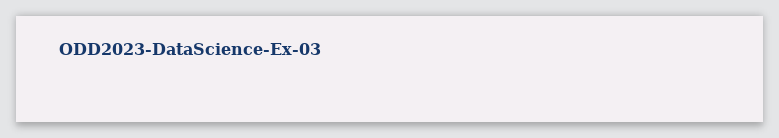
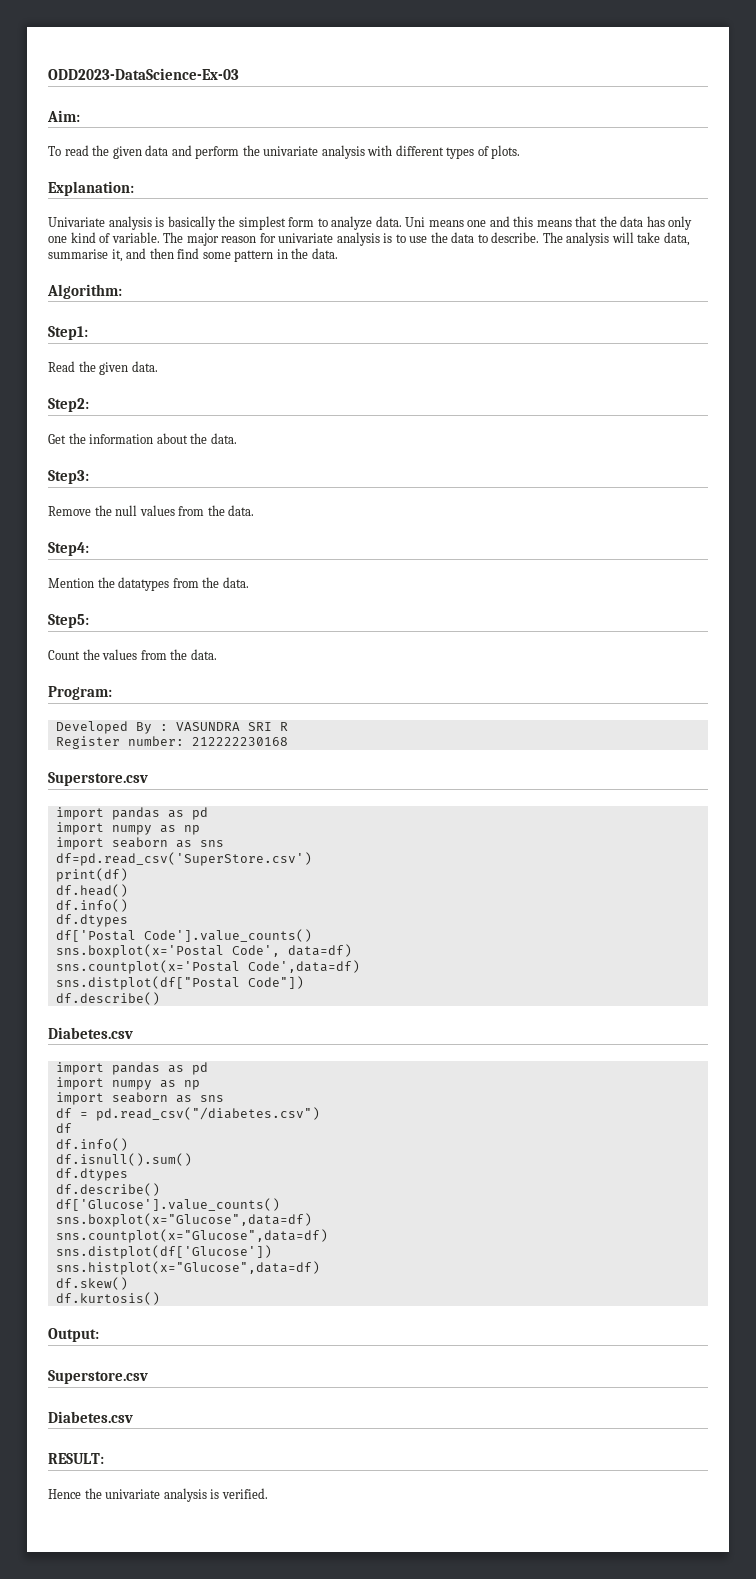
(321, 49) none -> [47,110,80,122] [48,145,521,159] [48,181,134,196] [48,216,693,230] [48,232,690,246] [48,248,338,262] [47,284,122,299] [48,326,88,340] [48,361,158,375] [48,398,89,412] [48,433,237,444] [48,470,89,484] [48,505,255,516] [48,542,89,556] [48,577,249,591] [48,614,89,628] [48,649,217,660] [48,686,112,700] [55,721,288,734] [55,736,288,749] [48,772,148,786] [55,807,208,820] [55,822,200,835] [55,837,224,850] [55,852,312,866] [55,868,128,882] [55,884,128,897] [55,899,128,912] [55,914,128,927] [55,929,312,942] [55,944,352,958] [55,960,360,974] [55,976,304,990] [55,992,160,1005] [48,1027,133,1039] [55,1062,208,1075] [55,1077,200,1090] [55,1092,224,1105] [55,1107,320,1121] [55,1123,72,1133] [55,1138,128,1151] [55,1153,192,1166] [55,1168,128,1181] [55,1183,160,1196] [55,1198,280,1211] [55,1213,312,1227] [55,1229,328,1243] [55,1245,272,1259] [55,1261,320,1275] [55,1277,128,1290] [55,1292,160,1305] [48,1328,99,1342] [48,1370,148,1384] [48,1411,133,1423] [48,1453,104,1464] [48,1488,268,1502] // Aim: // To read the given data and perform the univariate analysis with different types of plots. // Explanation: // Univariate analysis is basically the simplest form to analyze data. Uni means one and this means that the data has only one kind of variable. The major reason for univariate analysis is to use the data to describe. The analysis will take data, summarise it, and then find some pattern in the data. // Algorithm: // Step1: // Read the given data. // Step2: // Get the information about the data. // Step3: // Remove the null values from the data. // Step4: // Mention the datatypes from the data. // Step5: // Count the values from the data. // Program: // Developed By : VASUNDRA SRI R // Register number: 212222230168 // Superstore.csv // import pandas as pd // import numpy as np // import seaborn as sns // df=pd.read_csv('SuperStore.csv') // print(df) // df.head() // df.info() // df.dtypes // df['Postal Code'].value_counts() // sns.boxplot(x='Postal Code', data=df) // sns.countplot(x='Postal Code',data=df) // sns.distplot(df["Postal Code"]) // df.describe() // Diabetes.csv // import pandas as pd // import numpy as np // import seaborn as sns // df = pd.read_csv("/diabetes.csv") // df // df.info() // df.isnull().sum() // df.dtypes // df.describe() // df['Glucose'].value_counts() // sns.boxplot(x="Glucose",data=df) // sns.countplot(x="Glucose",data=df) // sns.distplot(df['Glucose']) // sns.histplot(x="Glucose",data=df) // df.skew() // df.kurtosis() // Output: // Superstore.csv // Diabetes.csv // RESULT: // Hence the univariate analysis is verified.

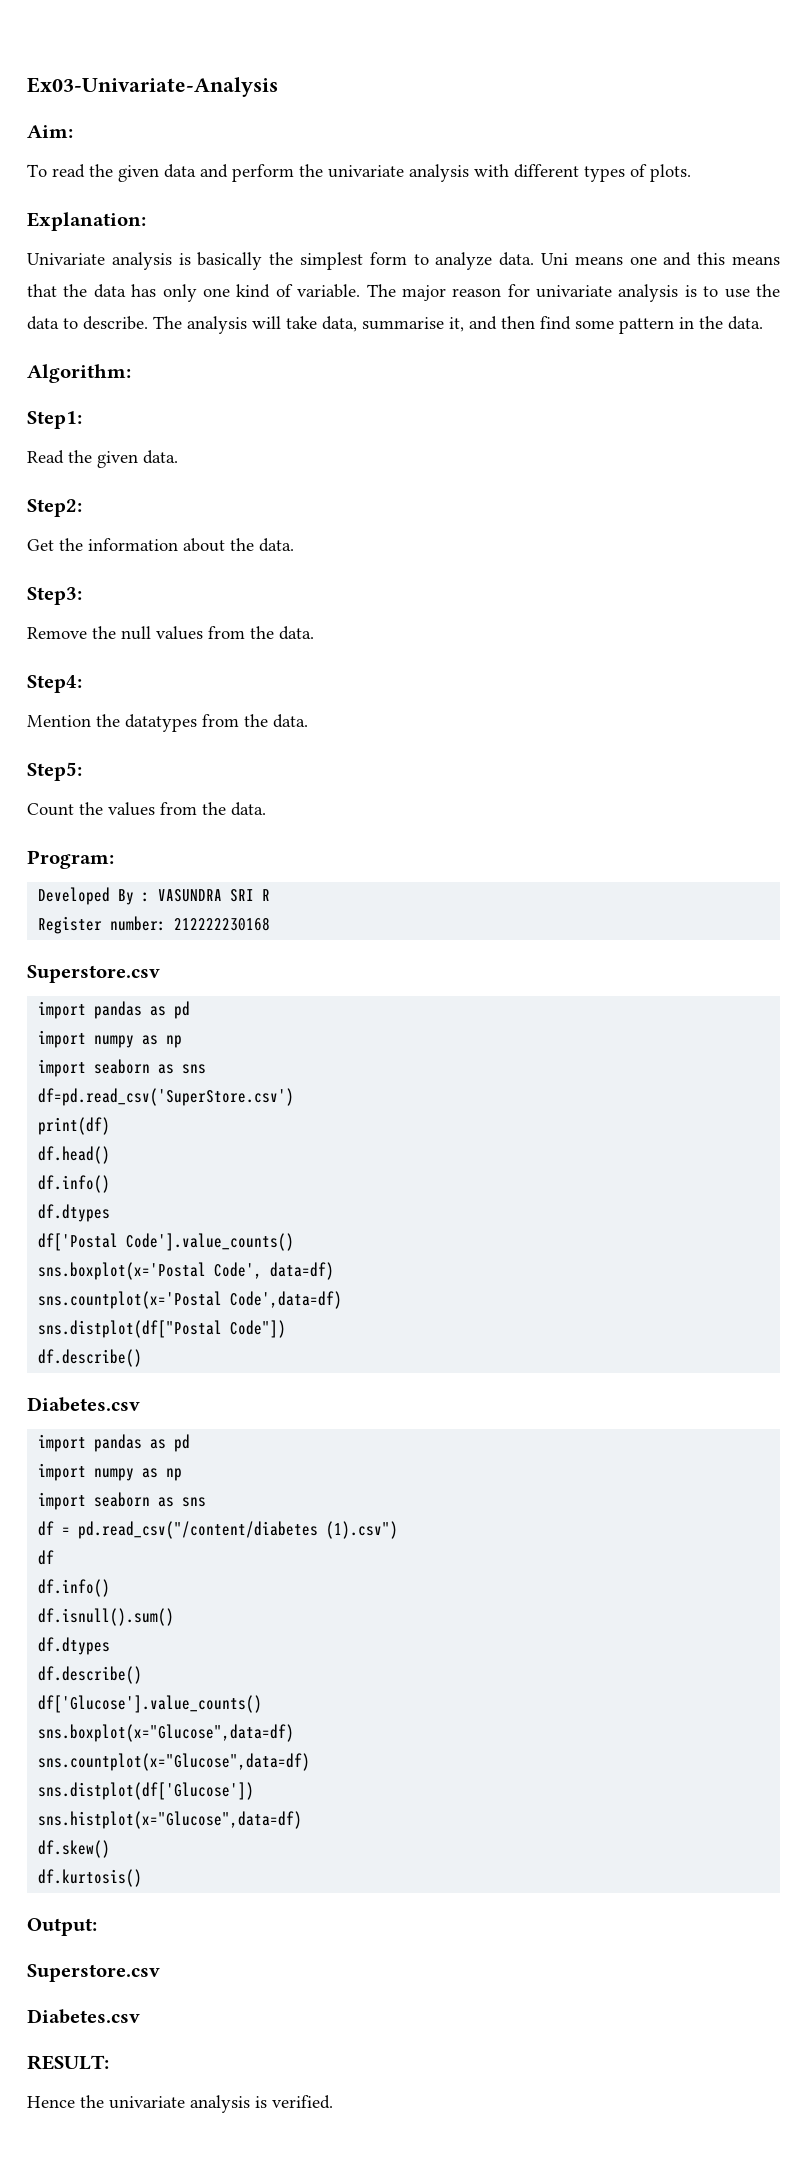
[48,68,239,80] ODD2023-DataScience-Ex-03 -> [27,77,278,97] Ex03-Univariate-Analysis
[95,1107,320,1121] pd.read_csv("/diabetes.csv") -> [78,1521,399,1539] pd.read_csv("/content/diabetes (1).csv")

